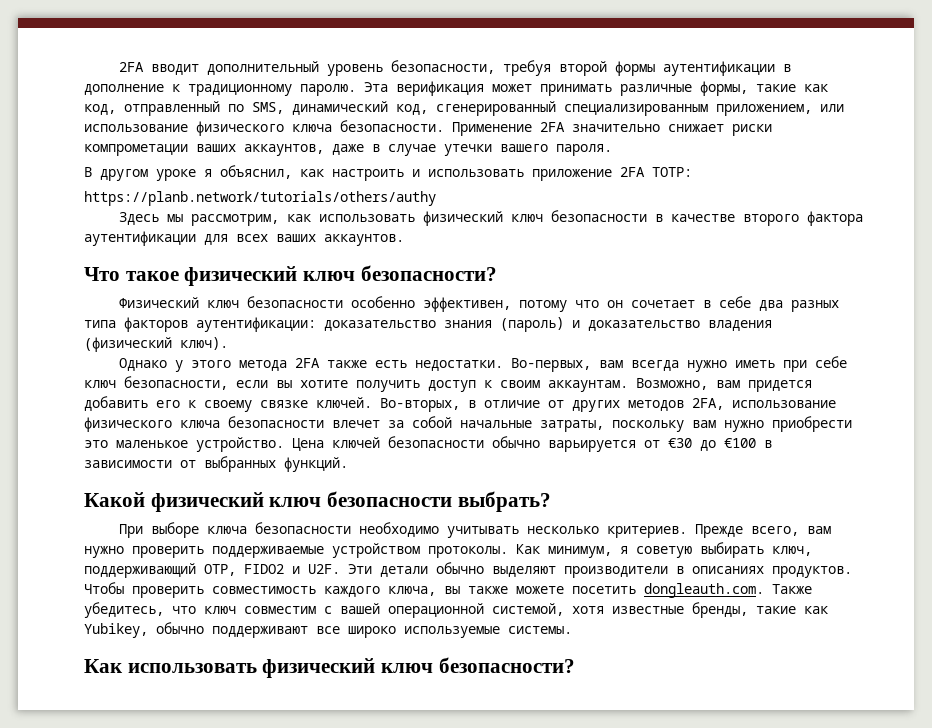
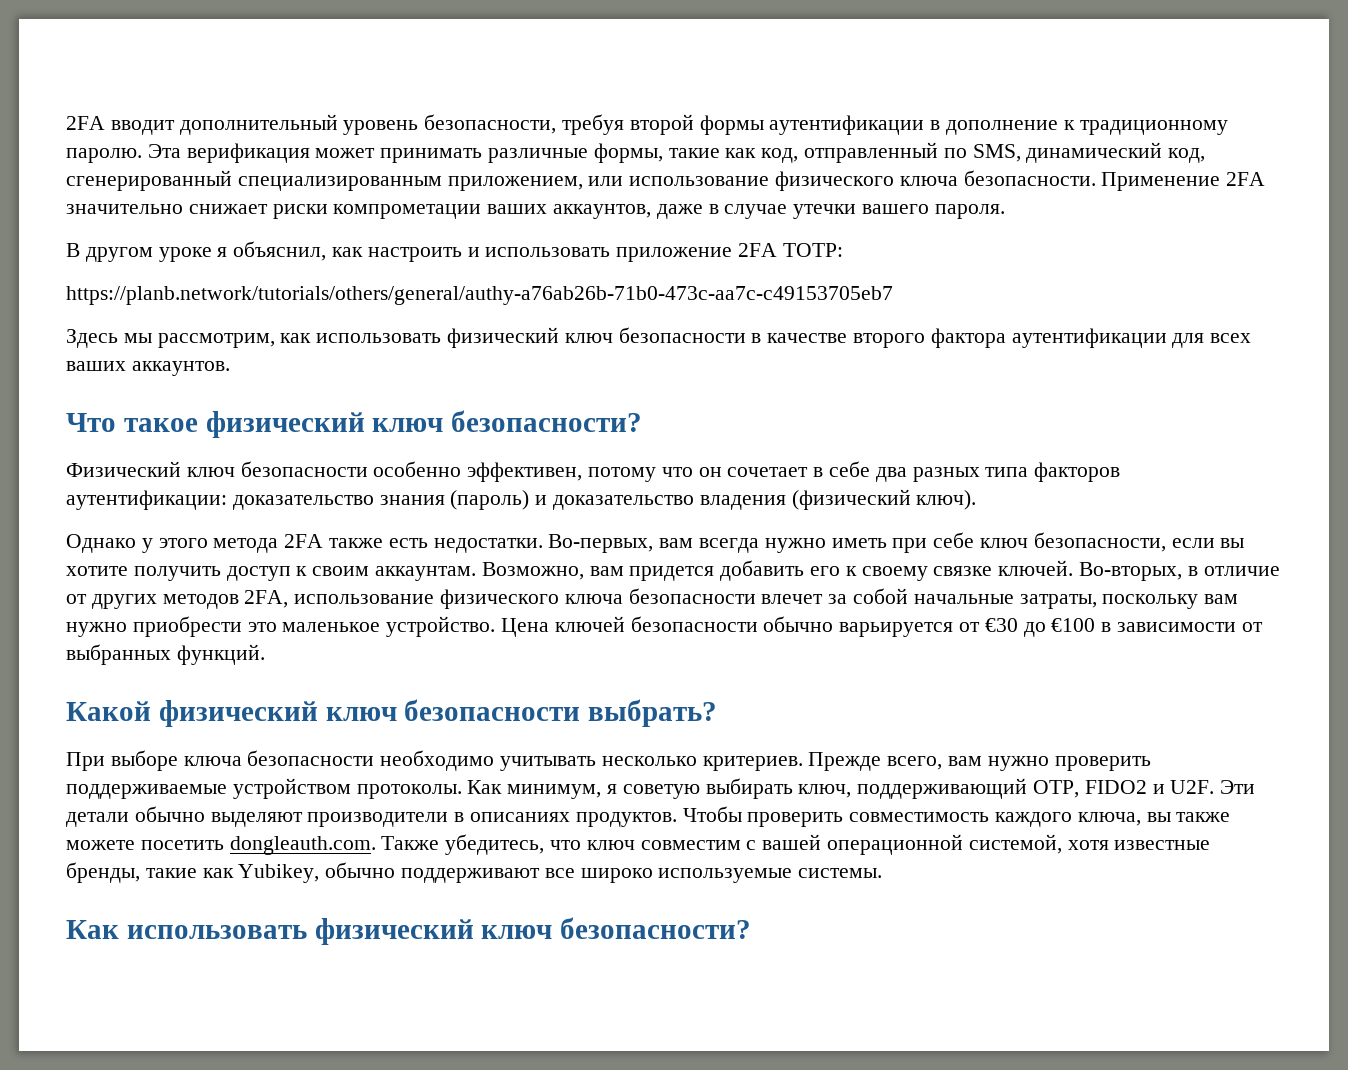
[84,191,436,206] https://planb.network/tutorials/others/authy -> [66,286,893,305] https://planb.network/tutorials/others/general/authy-a76ab26b-71b0-473c-aa7c-c49153705eb7

